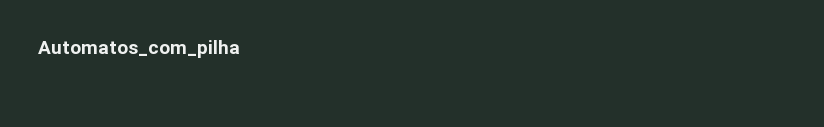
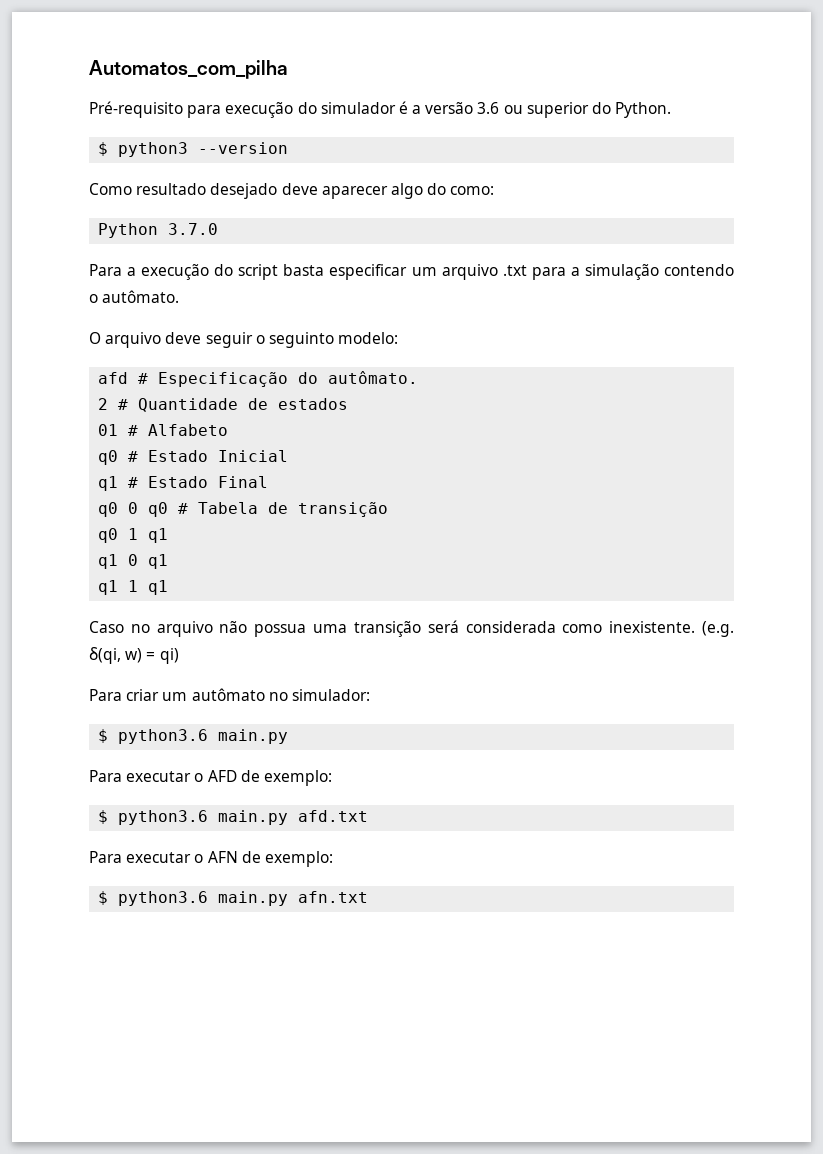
(240, 49) none -> [89,101,672,118] [98,142,289,157] [89,183,495,199] [98,223,219,238] [89,264,735,280] [89,290,180,303] [89,332,399,348] [98,371,419,387] [98,398,349,412] [98,424,229,436] [98,450,289,465] [98,476,269,491] [98,502,389,517] [98,528,169,543] [98,554,169,569] [98,580,169,595] [89,620,734,637] [89,647,179,664] [89,688,370,701] [98,729,289,744] [89,770,332,786] [98,810,369,825] [89,851,333,867] [98,891,369,906] // Pré-requisito para execução do simulador é a versão 3.6 ou superior do Python. // $ python3 --version // Como resultado desejado deve aparecer algo do como: // Python 3.7.0 // Para a execução do script basta especificar um arquivo .txt para a simulação contendo o autômato. // O arquivo deve seguir o seguinto modelo: // afd # Especificação do autômato. // 2 # Quantidade de estados // 01 # Alfabeto // q0 # Estado Inicial // q1 # Estado Final // q0 0 q0 # Tabela de transição // q0 1 q1 // q1 0 q1 // q1 1 q1 // Caso no arquivo não possua uma transição será considerada como inexistente. (e.g. δ(qi, w) = qi) // Para criar um autômato no simulador: // $ python3.6 main.py // Para executar o AFD de exemplo: // $ python3.6 main.py afd.txt // Para executar o AFN de exemplo: // $ python3.6 main.py afn.txt

